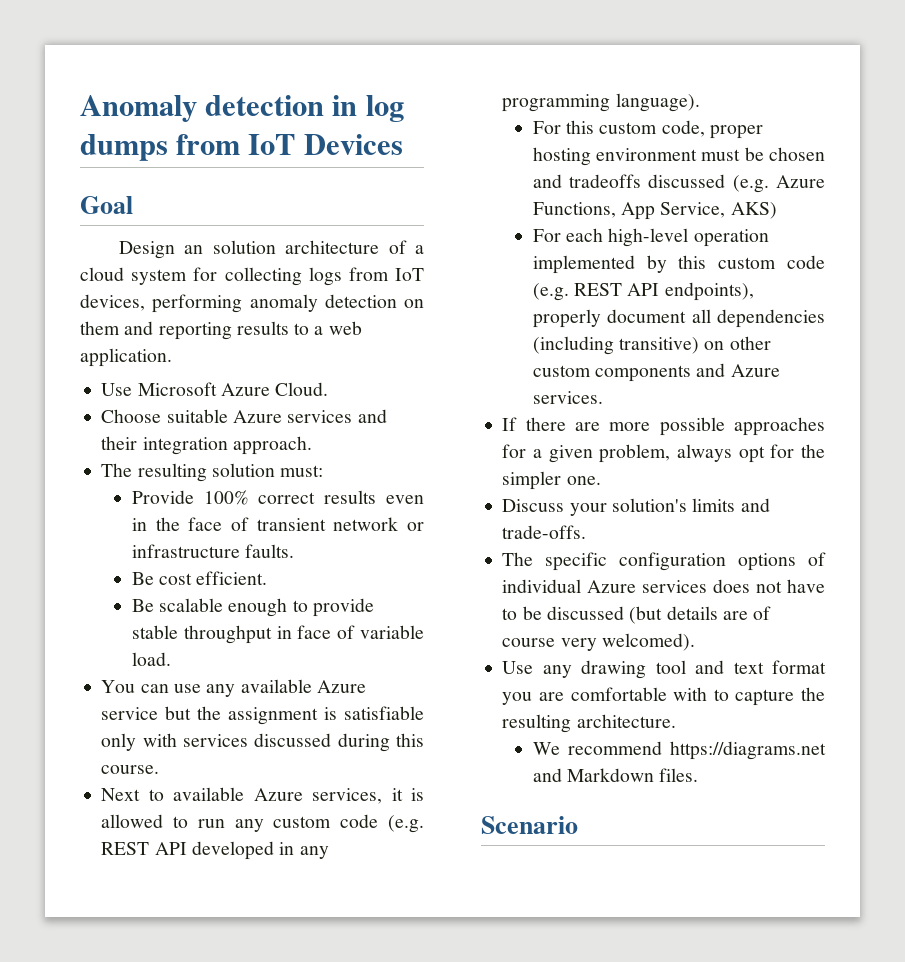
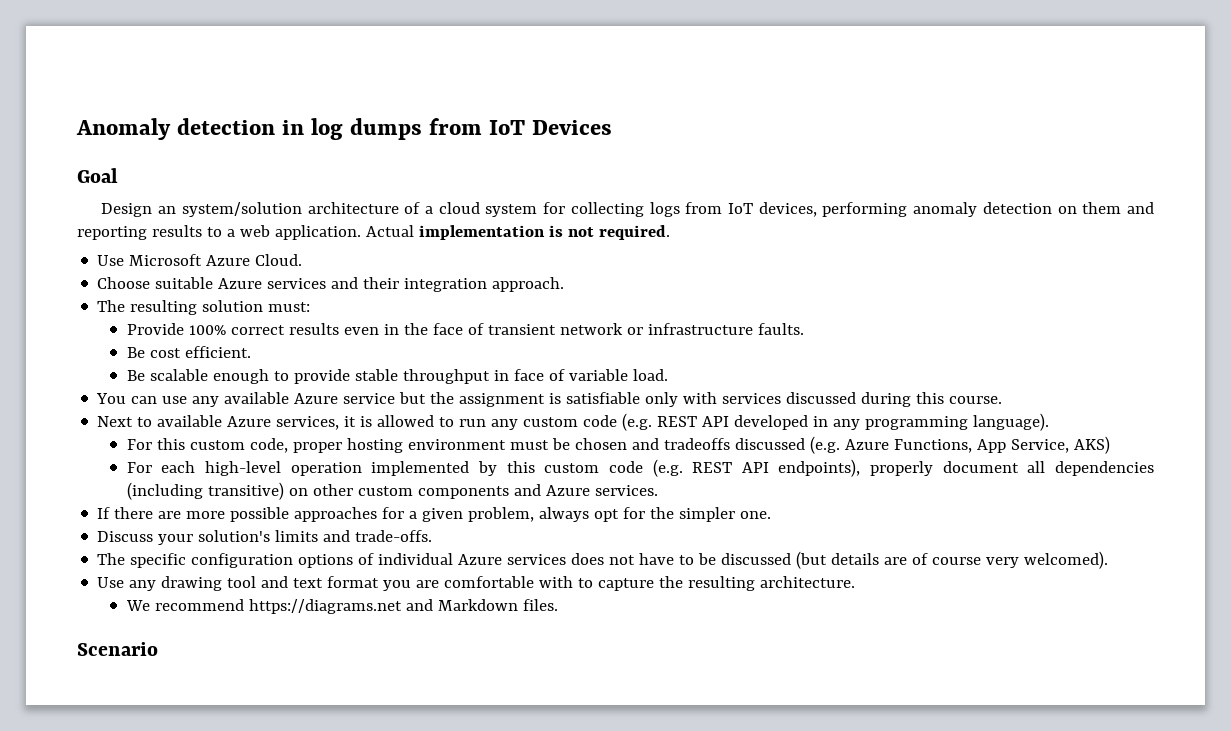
[212,240,276,254] solution -> [181,202,302,217] system/solution
(172, 357) none -> [365,225,670,240] Actual implementation is not required.

